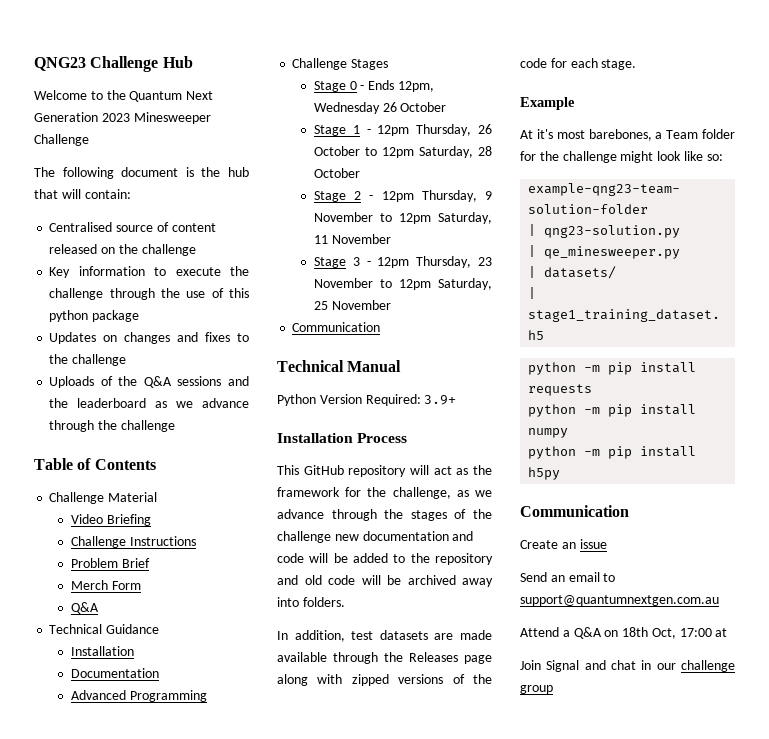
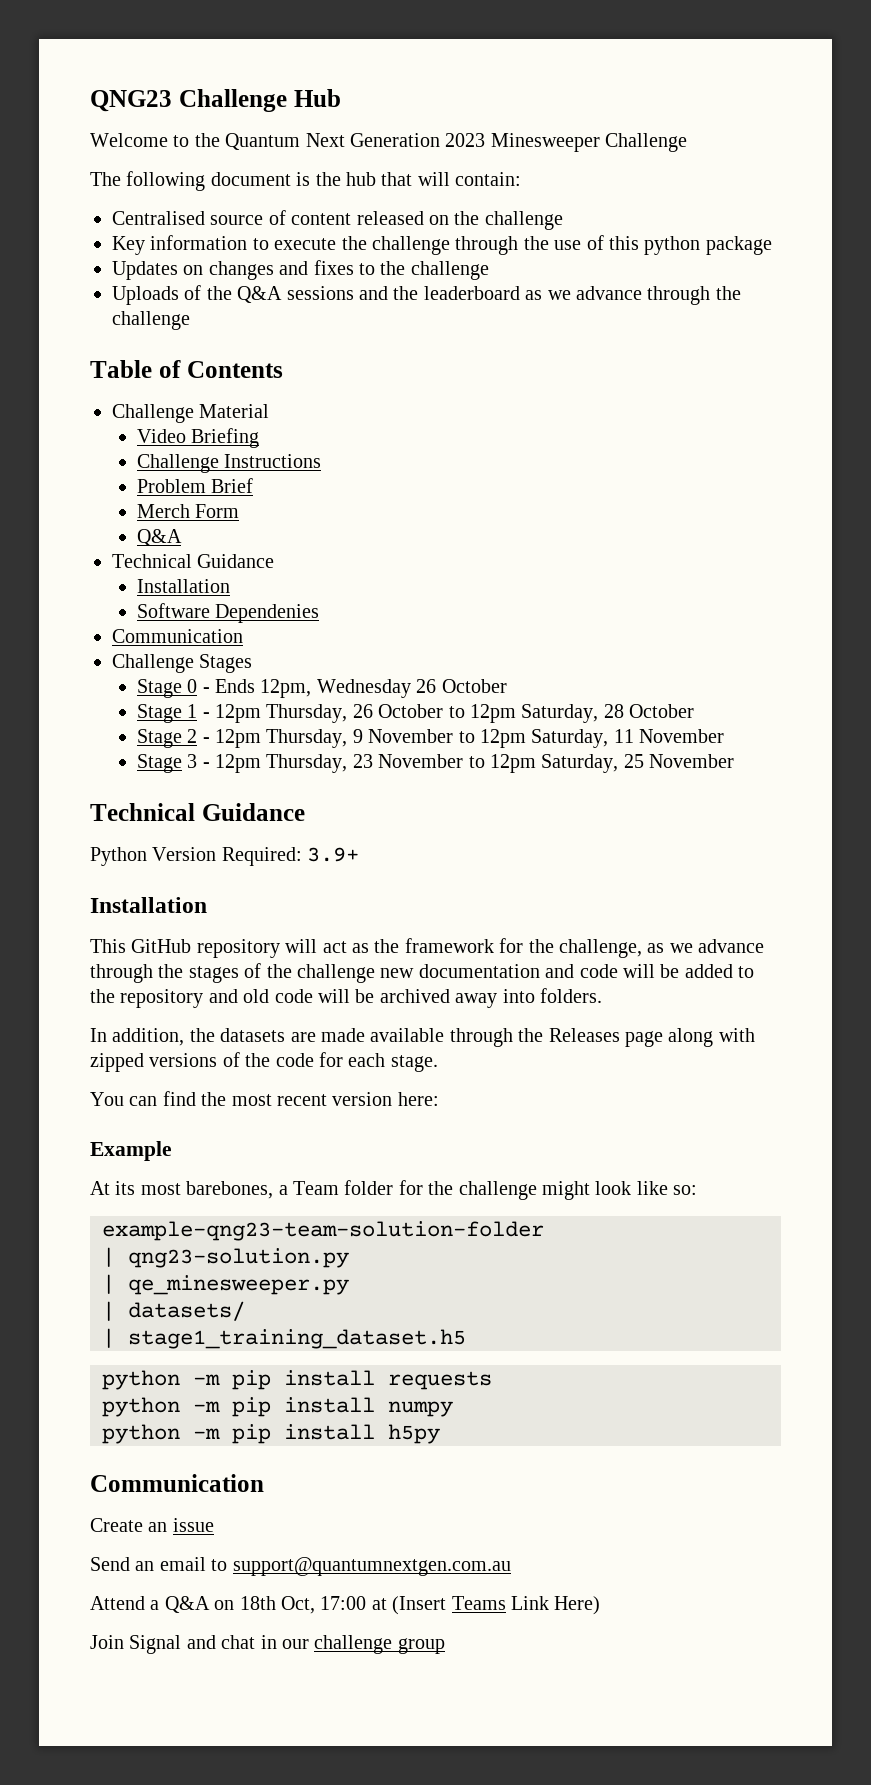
[70,668,159,678] [70,690,207,702] Documentation // Advanced Programming -> [136,603,320,623] [112,629,243,643] Software Dependenies // Communication
[292,322,381,332] [277,360,402,372] // Communication // Technical Manual -> [90,803,305,821] // Technical Guidance
[357,433,408,443] Process -> (207, 905) none
[351,631,374,640] test -> [189,1028,215,1042] the
(637, 64) none -> [90,1091,439,1106] // You can find the most recent version here:
[536,129,553,139] it's -> [115,1181,136,1195] its
(728, 632) none -> [392,1596,601,1615] (Insert Teams Link Here)

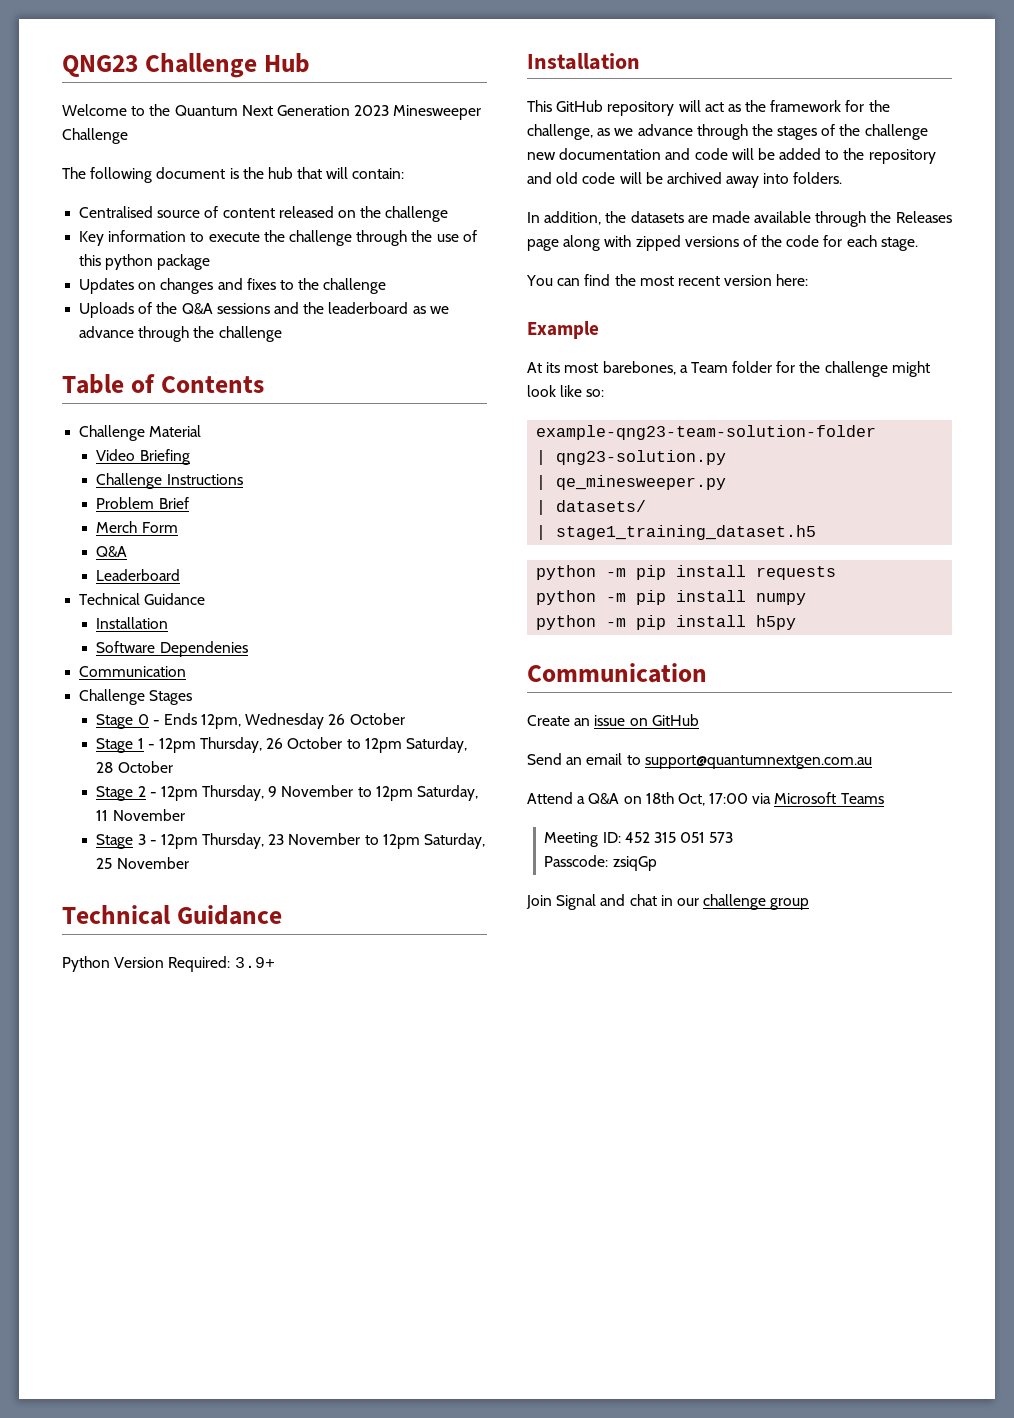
(182, 537) none -> [96,569,181,581] // Leaderboard
(214, 1525) none -> [629,714,699,726] on GitHub
[371,1596,447,1615] at (Insert -> [752,792,837,804] via Microsoft
[510,1596,601,1615] Link Here) -> [544,832,734,847] [544,855,657,871] // Meeting ID: 452 315 051 573 // Passcode: zsiqGp

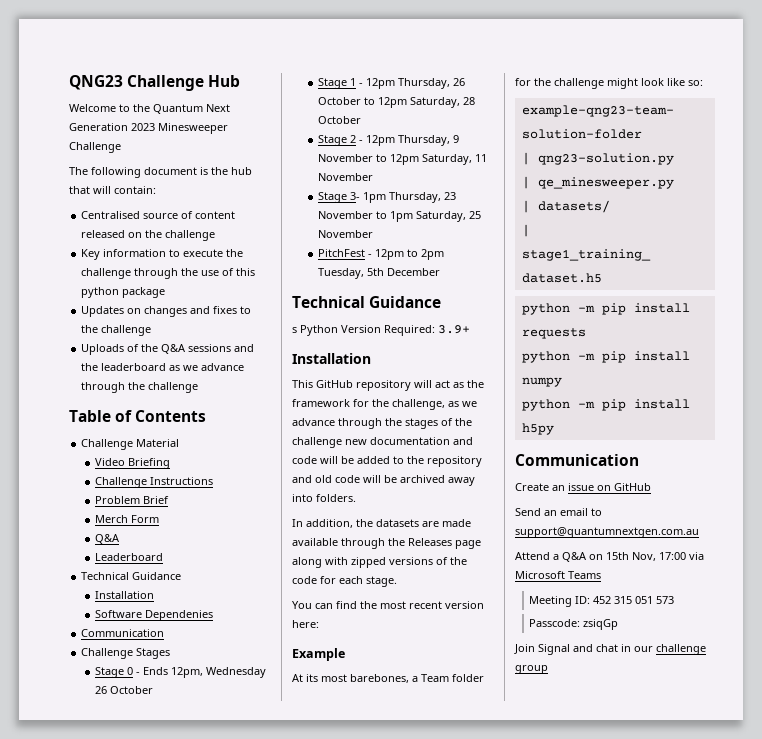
[137,834,198,849] 3 - 12pm -> [350,192,387,203] 3- 1pm
[382,834,420,849] 12pm -> [390,211,414,222] 1pm
[62,905,282,925] // Technical Guidance // -> [318,249,445,260] [318,268,441,279] [292,296,442,308] [292,327,297,333] // PitchFest - 12pm to 2pm Tuesday, 5th December // Technical Guidance // s
[645,792,705,806] 18th Oct, -> [606,552,656,561] 15th Nov,

